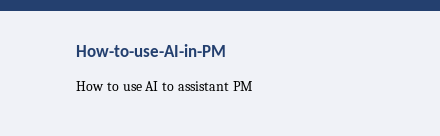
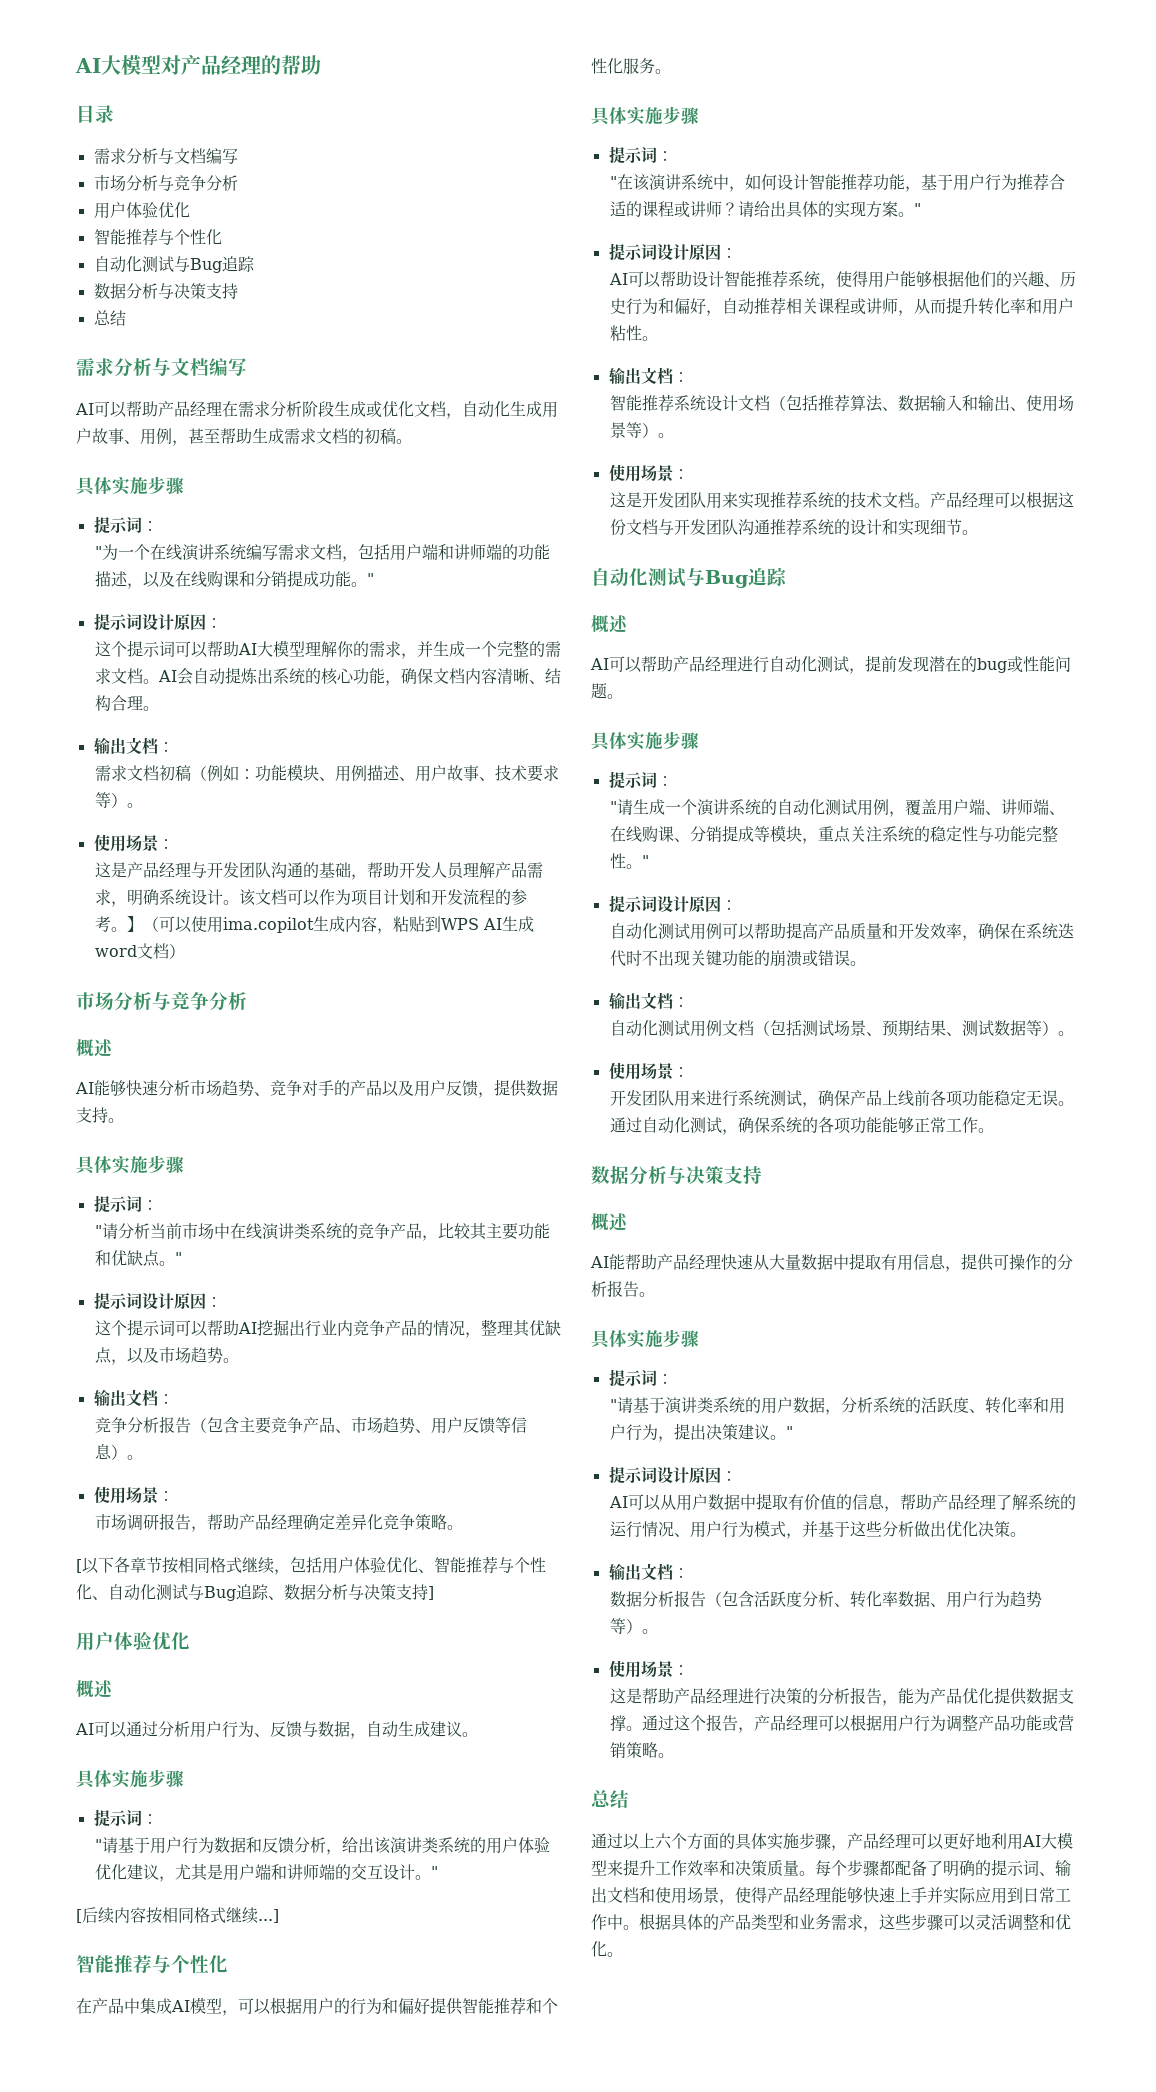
[76,44,226,57] [76,81,253,91] How-to-use-AI-in-PM // How to use AI to assistant PM -> [75,55,321,75] [76,105,114,123] [93,148,238,164] [93,175,238,191] [93,202,190,219] [93,228,222,246] [93,256,255,273] [93,283,238,299] [93,310,126,326] [76,358,247,377] [75,401,558,419] [76,428,412,446] [76,476,184,496] [93,516,158,534] [94,544,550,562] [94,570,374,589] [93,613,222,631] [94,640,561,659] [94,667,561,686] [94,695,159,711] [93,737,174,755] [94,764,559,782] [94,792,143,808] [93,834,174,852] [94,862,543,880] [94,889,527,907] [94,916,534,934] [94,943,185,959] [76,991,247,1011] [76,1039,113,1057] [75,1079,558,1098] [76,1107,124,1123] [76,1155,184,1175] [93,1195,158,1213] [94,1223,550,1241] [94,1250,182,1267] [93,1292,222,1310] [94,1319,561,1338] [94,1347,239,1365] [93,1389,174,1407] [94,1416,527,1434] [94,1444,143,1460] [93,1486,174,1504] [94,1513,463,1532] [76,1556,546,1575] [76,1584,434,1601] [76,1632,190,1651] [76,1680,113,1698] [75,1721,478,1739] [76,1769,184,1789] [93,1809,158,1827] [94,1837,550,1855] [94,1863,438,1882] [76,1907,279,1924] [76,1955,228,1974] [76,1997,558,2016] [591,58,671,74] [591,106,699,126] [608,146,673,164] [609,173,1065,192] [609,201,921,218] [608,243,737,261] [608,270,1076,289] [609,297,1074,316] [609,325,658,341] [608,367,689,385] [609,394,1074,412] [609,422,674,438] [608,464,689,482] [609,491,1074,509] [609,518,978,536] [591,567,787,588] [591,615,628,633] [590,655,1071,674] [591,683,623,699] [591,731,699,751] [608,771,673,789] [609,799,1065,817] [609,825,1058,844] [609,853,649,869] [608,895,737,913] [609,922,1074,941] [609,950,866,967] [608,992,689,1010] [609,1020,1074,1037] [608,1062,689,1080] [609,1090,1074,1108] [609,1117,994,1135] [591,1165,762,1185] [591,1213,628,1231] [590,1253,1073,1272] [591,1280,655,1297] [591,1329,699,1349] [608,1369,673,1387] [609,1397,1065,1415] [609,1423,793,1442] [608,1466,737,1484] [608,1493,1076,1512] [609,1520,1026,1539] [608,1563,689,1581] [609,1590,1042,1608] [609,1618,658,1634] [608,1660,689,1678] [609,1687,1074,1706] [609,1714,1074,1733] [609,1742,674,1758] [591,1790,629,1809] [591,1832,1073,1851] [591,1859,1071,1877] [591,1887,1071,1905] [591,1913,1071,1932] [591,1941,623,1957] AI大模型对产品经理的帮助 // 目录 // 需求分析与文档编写 // 市场分析与竞争分析 // 用户体验优化 // 智能推荐与个性化 // 自动化测试与Bug追踪 // 数据分析与决策支持 // 总结 // 需求分析与文档编写 // AI可以帮助产品经理在需求分析阶段生成或优化文档，自动化生成用户故事、用例，甚至帮助生成需求文档的初稿。 // 具体实施步骤 // 提示词： // "为一个在线演讲系统编写需求文档，包括用户端和讲师端的功能描述，以及在线购课和分销提成功能。" // 提示词设计原因： // 这个提示词可以帮助AI大模型理解你的需求，并生成一个完整的需求文档。AI会自动提炼出系统的核心功能，确保文档内容清晰、结构合理。 // 输出文档： // 需求文档初稿（例如：功能模块、用例描述、用户故事、技术要求等）。 // 使用场景： // 这是产品经理与开发团队沟通的基础，帮助开发人员理解产品需求，明确系统设计。该文档可以作为项目计划和开发流程的参考。】（可以使用ima.copilot生成内容，粘贴到WPS AI生成word文档） // 市场分析与竞争分析 // 概述 // AI能够快速分析市场趋势、竞争对手的产品以及用户反馈，提供数据支持。 // 具体实施步骤 // 提示词： // "请分析当前市场中在线演讲类系统的竞争产品，比较其主要功能和优缺点。" // 提示词设计原因： // 这个提示词可以帮助AI挖掘出行业内竞争产品的情况，整理其优缺点，以及市场趋势。 // 输出文档： // 竞争分析报告（包含主要竞争产品、市场趋势、用户反馈等信息）。 // 使用场景： // 市场调研报告，帮助产品经理确定差异化竞争策略。 // [以下各章节按相同格式继续，包括用户体验优化、智能推荐与个性化、自动化测试与Bug追踪、数据分析与决策支持] // 用户体验优化 // 概述 // AI可以通过分析用户行为、反馈与数据，自动生成建议。 // 具体实施步骤 // 提示词： // "请基于用户行为数据和反馈分析，给出该演讲类系统的用户体验优化建议，尤其是用户端和讲师端的交互设计。" // [后续内容按相同格式继续...] // 智能推荐与个性化 // 在产品中集成AI模型，可以根据用户的行为和偏好提供智能推荐和个性化服务。 // 具体实施步骤 // 提示词： // "在该演讲系统中，如何设计智能推荐功能，基于用户行为推荐合适的课程或讲师？请给出具体的实现方案。" // 提示词设计原因： // AI可以帮助设计智能推荐系统，使得用户能够根据他们的兴趣、历史行为和偏好，自动推荐相关课程或讲师，从而提升转化率和用户粘性。 // 输出文档： // 智能推荐系统设计文档（包括推荐算法、数据输入和输出、使用场景等）。 // 使用场景： // 这是开发团队用来实现推荐系统的技术文档。产品经理可以根据这份文档与开发团队沟通推荐系统的设计和实现细节。 // 自动化测试与Bug追踪 // 概述 // AI可以帮助产品经理进行自动化测试，提前发现潜在的bug或性能问题。 // 具体实施步骤 // 提示词： // "请生成一个演讲系统的自动化测试用例，覆盖用户端、讲师端、在线购课、分销提成等模块，重点关注系统的稳定性与功能完整性。" // 提示词设计原因： // 自动化测试用例可以帮助提高产品质量和开发效率，确保在系统迭代时不出现关键功能的崩溃或错误。 // 输出文档： // 自动化测试用例文档（包括测试场景、预期结果、测试数据等）。 // 使用场景： // 开发团队用来进行系统测试，确保产品上线前各项功能稳定无误。通过自动化测试，确保系统的各项功能能够正常工作。 // 数据分析与决策支持 // 概述 // AI能帮助产品经理快速从大量数据中提取有用信息，提供可操作的分析报告。 // 具体实施步骤 // 提示词： // "请基于演讲类系统的用户数据，分析系统的活跃度、转化率和用户行为，提出决策建议。" // 提示词设计原因： // AI可以从用户数据中提取有价值的信息，帮助产品经理了解系统的运行情况、用户行为模式，并基于这些分析做出优化决策。 // 输出文档： // 数据分析报告（包含活跃度分析、转化率数据、用户行为趋势等）。 // 使用场景： // 这是帮助产品经理进行决策的分析报告，能为产品优化提供数据支撑。通过这个报告，产品经理可以根据用户行为调整产品功能或营销策略。 // 总结 // 通过以上六个方面的具体实施步骤，产品经理可以更好地利用AI大模型来提升工作效率和决策质量。每个步骤都配备了明确的提示词、输出文档和使用场景，使得产品经理能够快速上手并实际应用到日常工作中。根据具体的产品类型和业务需求，这些步骤可以灵活调整和优化。

